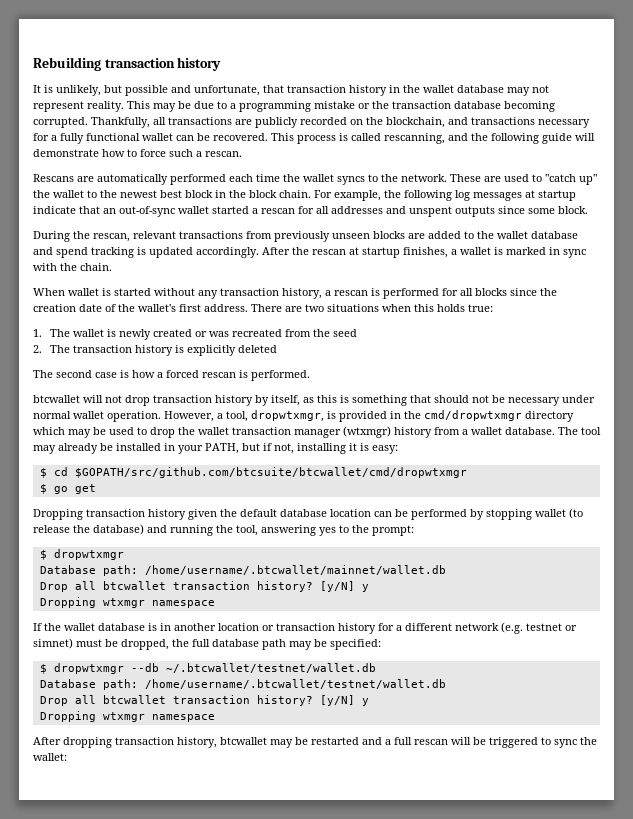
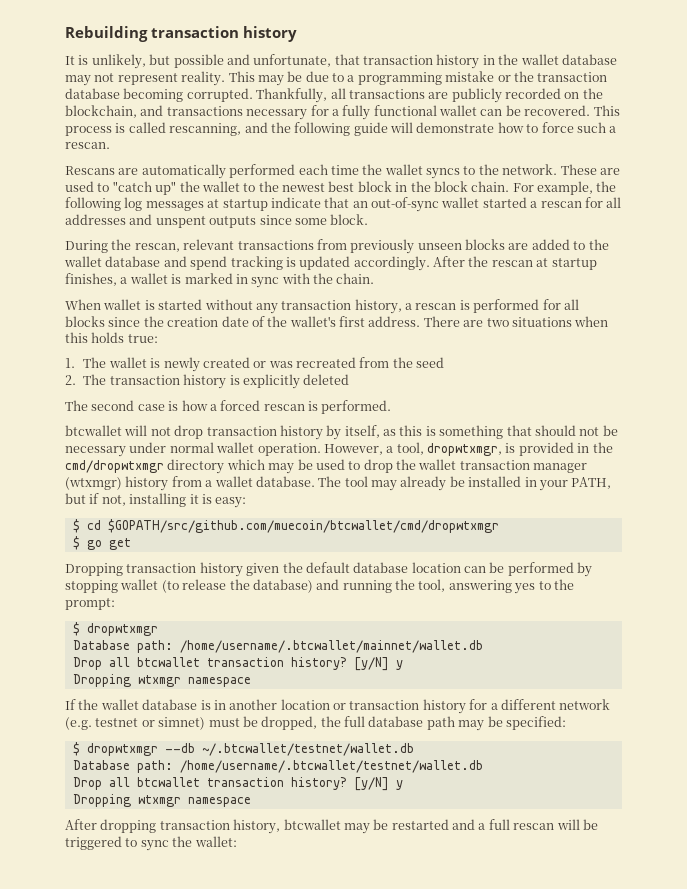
[74,467,467,478] $GOPATH/src/github.com/btcsuite/btcwallet/cmd/dropwtxmgr -> [107,519,499,533] $GOPATH/src/github.com/muecoin/btcwallet/cmd/dropwtxmgr

